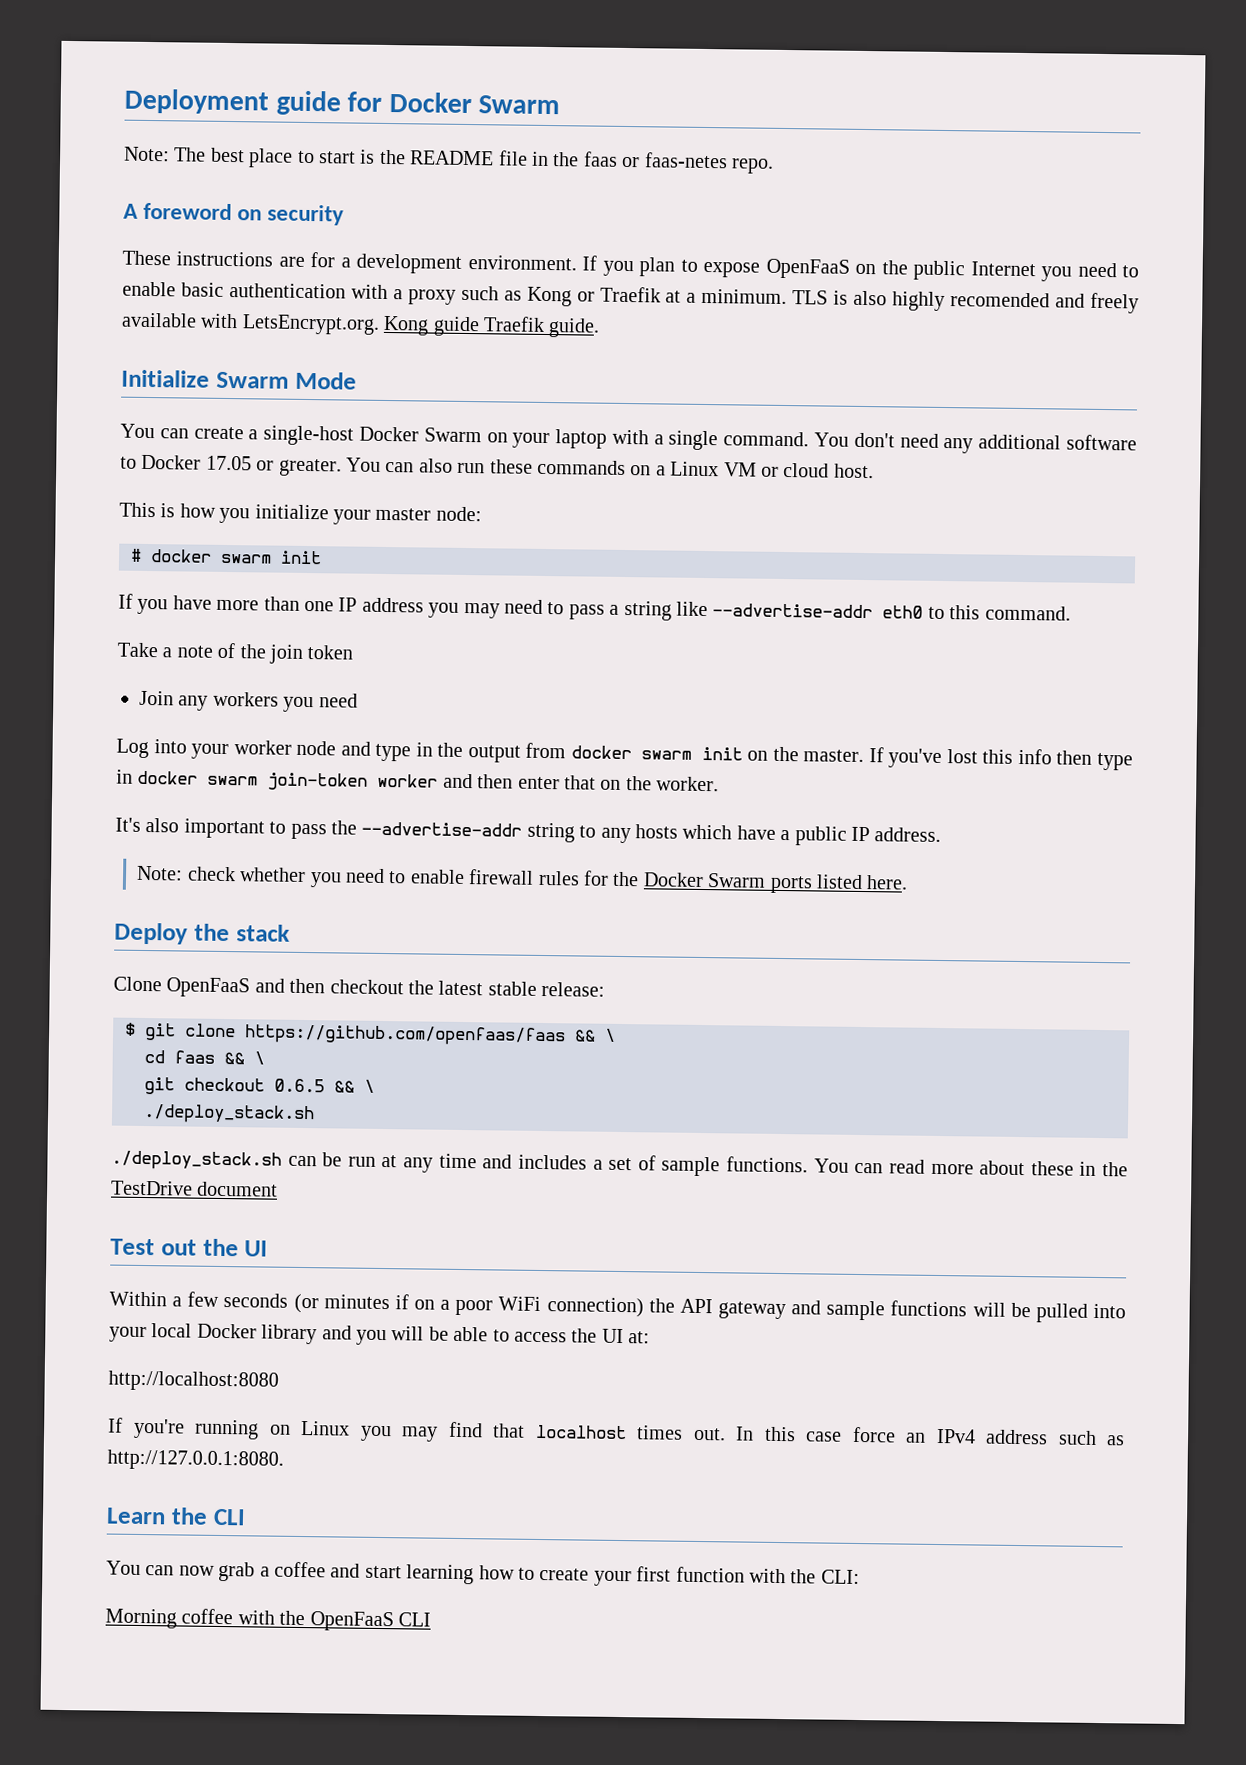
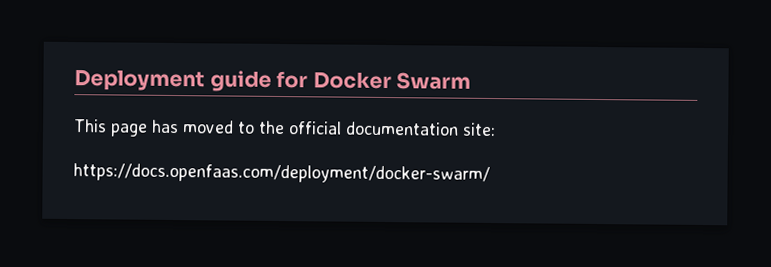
[124,146,774,174] [123,202,345,226] [122,250,1140,282] [122,281,1140,314] [121,312,601,338] [121,369,357,390] [120,423,1137,454] [120,454,874,479] [119,502,482,525] [130,548,322,565] [118,593,1071,621] [117,642,354,664] [139,690,358,713] [116,738,1133,771] [116,769,720,792] [115,817,942,846] [136,865,909,894] [114,922,290,945] [113,976,606,998] [125,1022,616,1047] [144,1050,265,1065] [144,1077,375,1095] [143,1104,315,1125] [111,1150,1128,1177] [111,1180,279,1197] [110,1238,269,1257] [109,1291,1126,1323] [109,1323,651,1346] [108,1370,279,1392] [108,1417,1125,1446] [107,1449,284,1471] [106,1507,246,1526] [106,1560,860,1587] [105,1608,431,1632] Note: The best place to start is the README file in the faas or faas-netes repo. // A foreword on security // These instructions are for a development environment. If you plan to expose OpenFaaS on the public Internet you need to enable basic authentication with a proxy such as Kong or Traefik at a minimum. TLS is also highly recomended and freely available with LetsEncrypt.org. Kong guide Traefik guide. // Initialize Swarm Mode // You can create a single-host Docker Swarm on your laptop with a single command. You don't need any additional software to Docker 17.05 or greater. You can also run these commands on a Linux VM or cloud host. // This is how you initialize your master node: // # docker swarm init // If you have more than one IP address you may need to pass a string like --advertise-addr eth0 to this command. // Take a note of the join token // Join any workers you need // Log into your worker node and type in the output from docker swarm init on the master. If you've lost this info then type in docker swarm join-token worker and then enter that on the worker. // It's also important to pass the --advertise-addr string to any hosts which have a public IP address. // Note: check whether you need to enable firewall rules for the Docker Swarm ports listed here. // Deploy the stack // Clone OpenFaaS and then checkout the latest stable release: // $ git clone https://github.com/openfaas/faas && \ // cd faas && \ // git checkout 0.6.5 && \ // ./deploy_stack.sh // ./deploy_stack.sh can be run at any time and includes a set of sample functions. You can read more about these in the TestDrive document // Test out the UI // Within a few seconds (or minutes if on a poor WiFi connection) the API gateway and sample functions will be pulled into your local Docker library and you will be able to access the UI at: // http://localhost:8080 // If you're running on Linux you may find that localhost times out. In this case force an IPv4 address such as http://127.0.0.1:8080. // Learn the CLI // You can now grab a coffee and start learning how to create your first function with the CLI: // Morning coffee with the OpenFaaS CLI -> [73,119,496,137] [73,163,490,184] This page has moved to the official documentation site: // https://docs.openfaas.com/deployment/docker-swarm/

